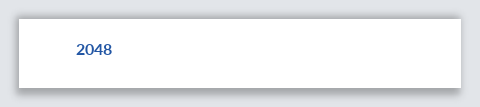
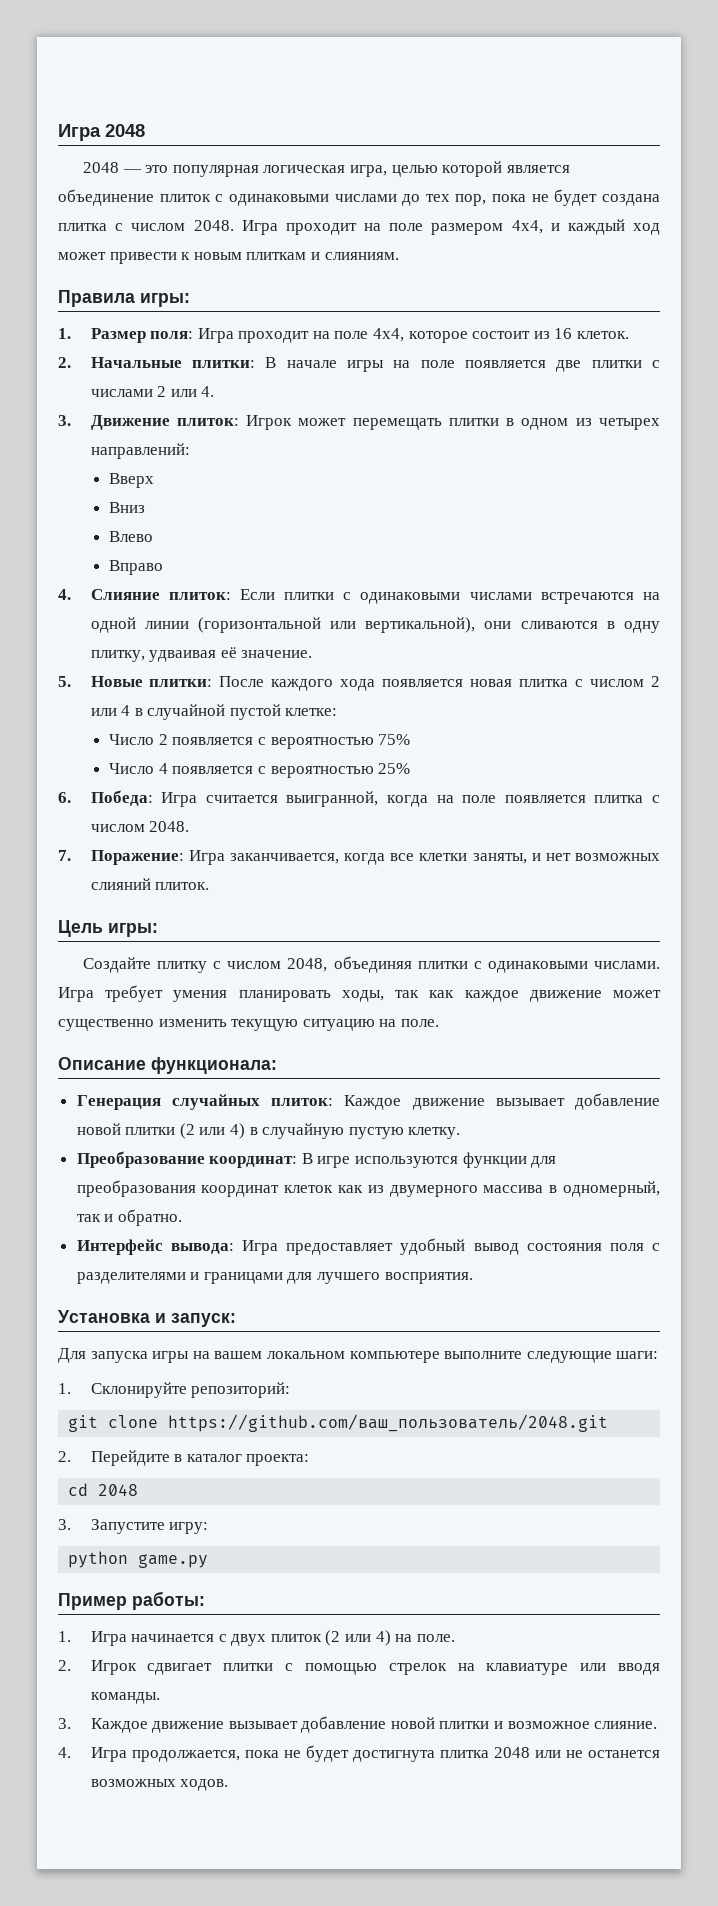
[76,44,112,55] 2048 -> [58,124,145,141] [82,161,570,177] [58,189,660,206] [58,219,660,235] [58,252,399,264] [58,290,190,307] [58,328,630,343] [58,357,660,372] [90,386,215,397] [58,415,660,430] [90,443,190,459] [109,473,155,488] [109,502,146,513] [109,531,154,542] [109,560,164,575] [58,589,661,604] [90,617,661,633] [90,647,313,662] [58,676,661,691] [90,704,338,720] [109,734,411,749] [109,763,411,778] [58,790,660,807] [90,821,190,832] [58,850,660,865] [90,878,210,890] [58,920,158,937] [82,956,660,973] [58,985,661,1002] [58,1019,439,1031] [58,1057,277,1074] [76,1093,660,1110] [76,1123,461,1139] [76,1151,557,1168] [76,1180,660,1197] [76,1209,182,1226] [76,1238,660,1255] [76,1272,473,1284] [58,1310,236,1327] [58,1348,659,1363] [58,1382,291,1398] [68,1414,609,1432] [58,1450,310,1466] [68,1483,139,1496] [58,1519,209,1534] [68,1551,209,1568] [58,1591,205,1610] [58,1630,455,1646] [58,1660,660,1675] [90,1692,160,1704] [58,1716,658,1733] [58,1745,660,1762] [90,1779,229,1791] Игра 2048 // 2048 — это популярная логическая игра, целью которой является объединение плиток с одинаковыми числами до тех пор, пока не будет создана плитка с числом 2048. Игра проходит на поле размером 4x4, и каждый ход может привести к новым плиткам и слияниям. // Правила игры: // 1. Размер поля: Игра проходит на поле 4x4, которое состоит из 16 клеток. // 2. Начальные плитки: В начале игры на поле появляется две плитки с числами 2 или 4. // 3. Движение плиток: Игрок может перемещать плитки в одном из четырех направлений: // Вверх // Вниз // Влево // Вправо // 4. Слияние плиток: Если плитки с одинаковыми числами встречаются на одной линии (горизонтальной или вертикальной), они сливаются в одну плитку, удваивая её значение. // 5. Новые плитки: После каждого хода появляется новая плитка с числом 2 или 4 в случайной пустой клетке: // Число 2 появляется с вероятностью 75% // Число 4 появляется с вероятностью 25% // 6. Победа: Игра считается выигранной, когда на поле появляется плитка с числом 2048. // 7. Поражение: Игра заканчивается, когда все клетки заняты, и нет возможных слияний плиток. // Цель игры: // Создайте плитку с числом 2048, объединяя плитки с одинаковыми числами. Игра требует умения планировать ходы, так как каждое движение может существенно изменить текущую ситуацию на поле. // Описание функционала: // Генерация случайных плиток: Каждое движение вызывает добавление новой плитки (2 или 4) в случайную пустую клетку. // Преобразование координат: В игре используются функции для преобразования координат клеток как из двумерного массива в одномерный, так и обратно. // Интерфейс вывода: Игра предоставляет удобный вывод состояния поля с разделителями и границами для лучшего восприятия. // Установка и запуск: // Для запуска игры на вашем локальном компьютере выполните следующие шаги: // 1. Склонируйте репозиторий: // git clone https://github.com/ваш_пользователь/2048.git // 2. Перейдите в каталог проекта: // cd 2048 // 3. Запустите игру: // python game.py // Пример работы: // 1. Игра начинается с двух плиток (2 или 4) на поле. // 2. Игрок сдвигает плитки с помощью стрелок на клавиатуре или вводя команды. // 3. Каждое движение вызывает добавление новой плитки и возможное слияние. // 4. Игра продолжается, пока не будет достигнута плитка 2048 или не останется возможных ходов.

